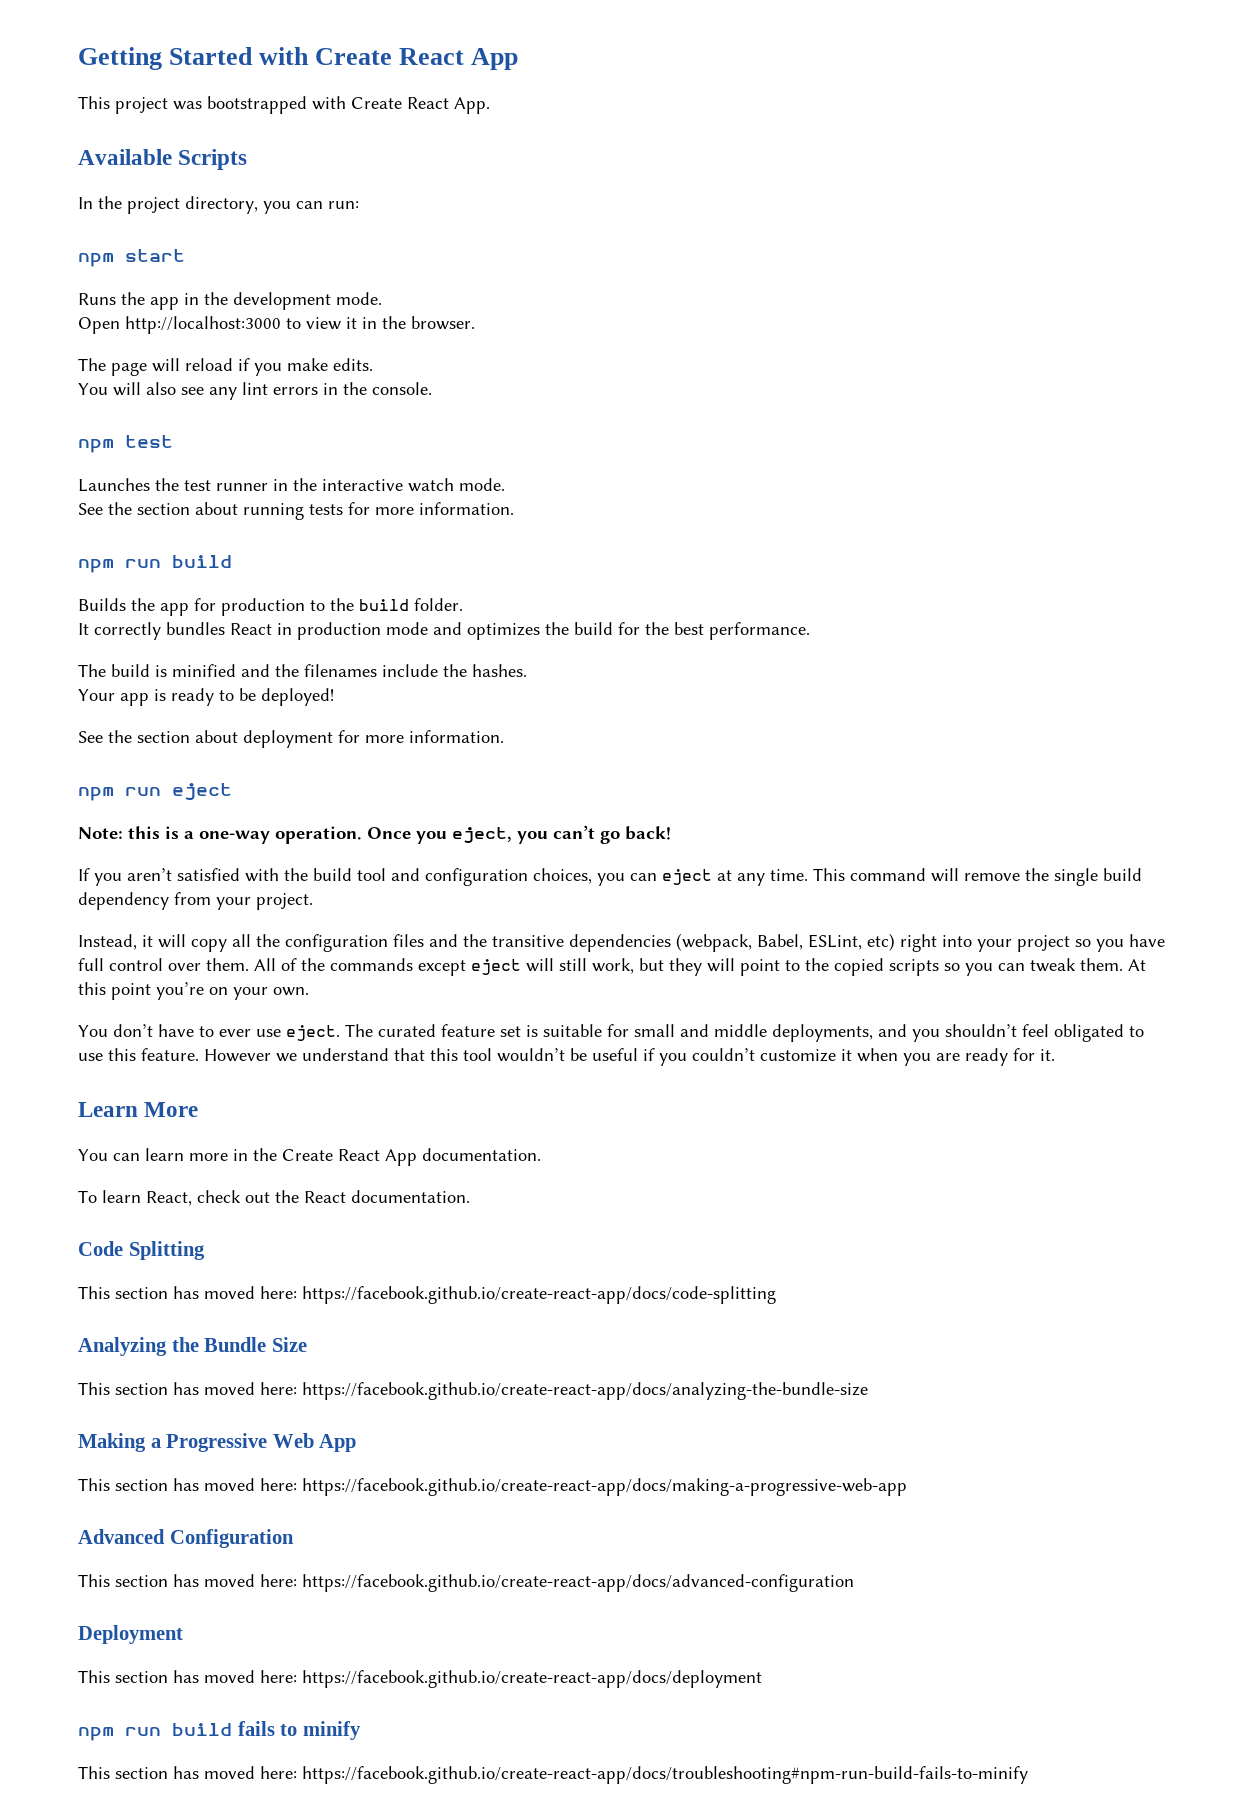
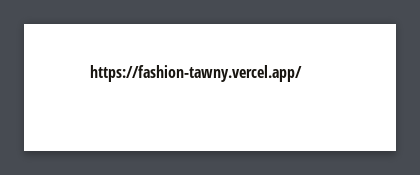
[78,47,519,70] [78,96,490,114] [78,149,248,170] [78,196,359,214] [78,249,185,267] [78,292,382,310] [78,316,475,334] [78,358,373,376] [78,382,432,400] [78,435,173,453] [78,478,505,492] [78,502,514,520] [78,555,232,573] [78,598,463,616] [78,622,810,640] [78,664,527,677] [78,688,334,706] [78,730,504,748] [78,783,232,801] [78,825,671,844] [78,868,1142,886] [78,892,313,910] [78,933,1165,952] [78,958,1146,976] [78,982,309,1000] [78,1024,1144,1042] [78,1048,1055,1066] [78,1102,199,1117] [78,1148,541,1166] [78,1190,470,1206] [78,1241,205,1260] [78,1286,776,1304] [78,1337,307,1356] [78,1382,868,1400] [78,1433,357,1452] [78,1478,907,1496] [78,1529,294,1548] [78,1574,854,1592] [78,1625,183,1644] [78,1670,762,1688] [78,1721,361,1741] [78,1766,1028,1784] Getting Started with Create React App // This project was bootstrapped with Create React App. // Available Scripts // In the project directory, you can run: // npm start // Runs the app in the development mode. // Open http://localhost:3000 to view it in the browser. // The page will reload if you make edits. // You will also see any lint errors in the console. // npm test // Launches the test runner in the interactive watch mode. // See the section about running tests for more information. // npm run build // Builds the app for production to the build folder. // It correctly bundles React in production mode and optimizes the build for the best performance. // The build is minified and the filenames include the hashes. // Your app is ready to be deployed! // See the section about deployment for more information. // npm run eject // Note: this is a one-way operation. Once you eject, you can’t go back! // If you aren’t satisfied with the build tool and configuration choices, you can eject at any time. This command will remove the single build dependency from your project. // Instead, it will copy all the configuration files and the transitive dependencies (webpack, Babel, ESLint, etc) right into your project so you have full control over them. All of the commands except eject will still work, but they will point to the copied scripts so you can tweak them. At this point you’re on your own. // You don’t have to ever use eject. The curated feature set is suitable for small and middle deployments, and you shouldn’t feel obligated to use this feature. However we understand that this tool wouldn’t be useful if you couldn’t customize it when you are ready for it. // Learn More // You can learn more in the Create React App documentation. // To learn React, check out the React documentation. // Code Splitting // This section has moved here: https://facebook.github.io/create-react-app/docs/code-splitting // Analyzing the Bundle Size // This section has moved here: https://facebook.github.io/create-react-app/docs/analyzing-the-bundle-size // Making a Progressive Web App // This section has moved here: https://facebook.github.io/create-react-app/docs/making-a-progressive-web-app // Advanced Configuration // This section has moved here: https://facebook.github.io/create-react-app/docs/advanced-configuration // Deployment // This section has moved here: https://facebook.github.io/create-react-app/docs/deployment // npm run build fails to minify // This section has moved here: https://facebook.github.io/create-react-app/docs/troubleshooting#npm-run-build-fails-to-minify -> [90,65,302,82] https://fashion-tawny.vercel.app/

